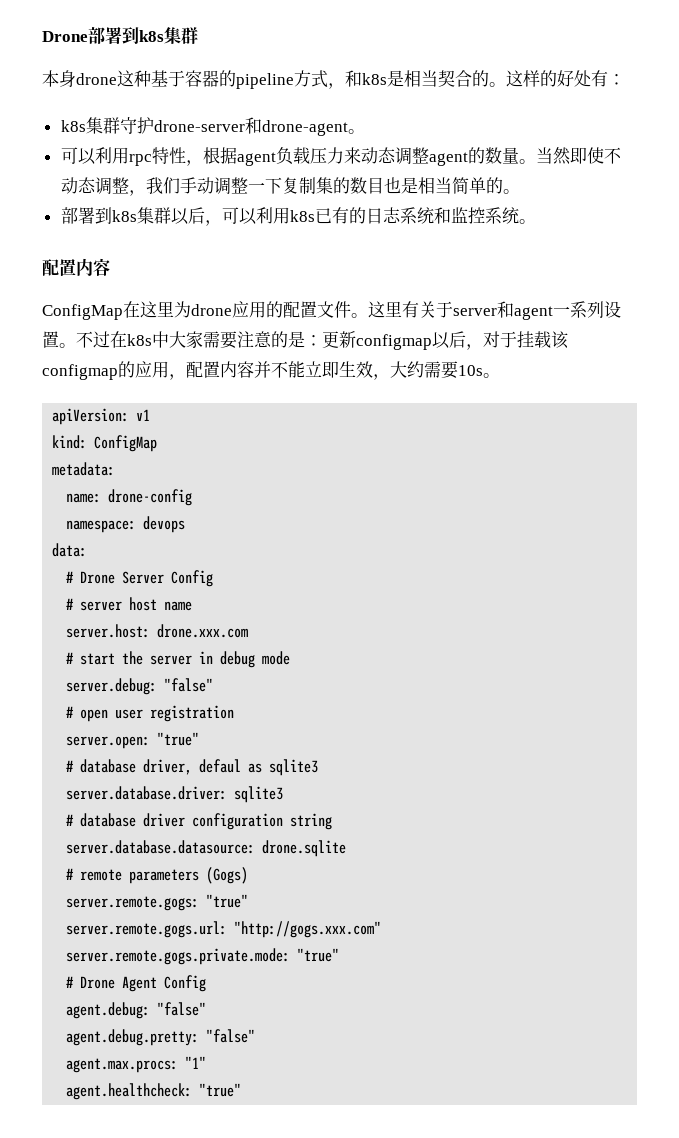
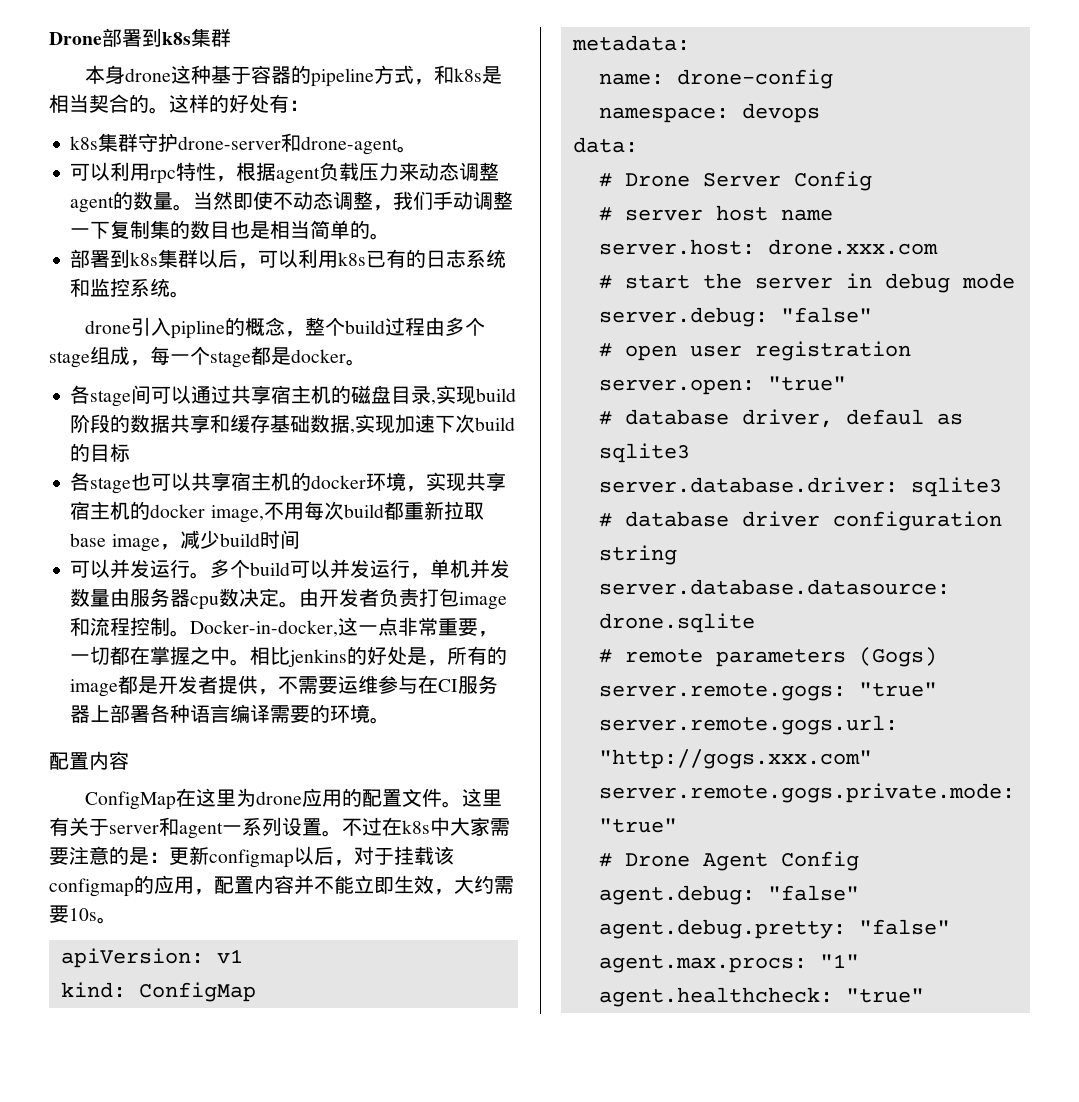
(536, 221) none -> [85,317,486,339] [49,346,366,368] [70,385,517,407] [70,414,516,434] [70,443,131,462] [70,472,507,494] [70,501,484,523] [70,530,300,552] [70,559,511,579] [70,588,508,610] [70,617,499,637] [70,646,508,667] [70,675,499,697] [70,704,391,724] // drone引入pipline的概念，整个build过程由多个stage组成，每一个stage都是docker。 // 各stage间可以通过共享宿主机的磁盘目录,实现build阶段的数据共享和缓存基础数据,实现加速下次build的目标 // 各stage也可以共享宿主机的docker环境，实现共享宿主机的docker image,不用每次build都重新拉取base image，减少build时间 // 可以并发运行。多个build可以并发运行，单机并发数量由服务器cpu数决定。由开发者负责打包image和流程控制。Docker-in-docker,这一点非常重要，一切都在掌握之中。相比jenkins的好处是，所有的image都是开发者提供，不需要运维参与在CI服务器上部署各种语言编译需要的环境。

